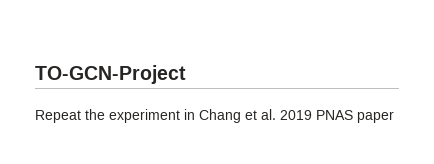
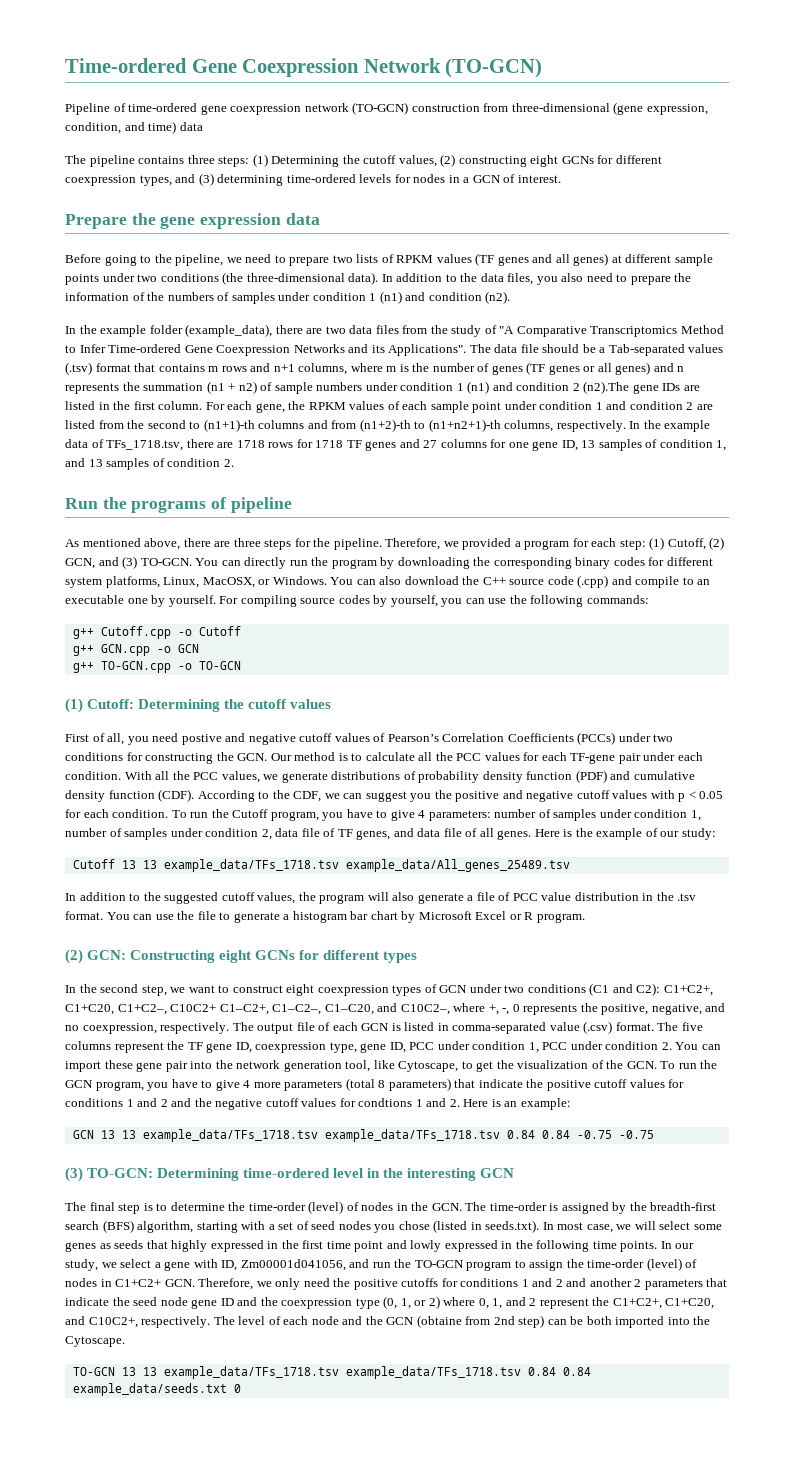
[35,65,186,84] [35,109,394,123] TO-GCN-Project // Repeat the experiment in Chang et al. 2019 PNAS paper -> [65,58,543,78] [65,102,708,115] [65,121,203,134] [65,154,662,167] [65,173,561,186] [65,213,320,229] [65,253,713,266] [65,272,692,285] [65,291,511,304] [65,324,724,337] [65,344,724,356] [65,362,685,375] [65,381,700,394] [65,401,713,413] [65,419,711,432] [65,439,727,451] [65,458,234,470] [65,497,292,513] [65,537,725,550] [65,556,713,569] [65,575,711,588] [65,595,649,607] [72,626,241,639] [72,644,199,656] [72,661,241,673] [65,698,332,713] [65,732,674,745] [65,752,703,764] [65,770,695,783] [65,789,724,802] [65,809,701,821] [65,828,716,840] [72,859,570,872] [65,892,697,904] [65,911,585,923] [65,949,418,964] [65,983,713,996] [65,1003,726,1015] [65,1021,703,1034] [65,1041,721,1053] [65,1060,718,1072] [65,1078,685,1091] [65,1098,571,1110] [72,1129,654,1142] [65,1167,515,1182] [65,1201,717,1214] [65,1220,722,1233] [65,1240,695,1252] [65,1258,698,1271] [65,1278,728,1290] [65,1296,715,1309] [65,1315,711,1328] [65,1336,125,1347] [72,1366,591,1379] [72,1383,241,1396] Time-ordered Gene Coexpression Network (TO-GCN) // Pipeline of time-ordered gene coexpression network (TO-GCN) construction from three-dimensional (gene expression, condition, and time) data // The pipeline contains three steps: (1) Determining the cutoff values, (2) constructing eight GCNs for different coexpression types, and (3) determining time-ordered levels for nodes in a GCN of interest. // Prepare the gene expression data // Before going to the pipeline, we need to prepare two lists of RPKM values (TF genes and all genes) at different sample points under two conditions (the three-dimensional data). In addition to the data files, you also need to prepare the information of the numbers of samples under condition 1 (n1) and condition (n2). // In the example folder (example_data), there are two data files from the study of "A Comparative Transcriptomics Method to Infer Time-ordered Gene Coexpression Networks and its Applications". The data file should be a Tab-separated values (.tsv) format that contains m rows and n+1 columns, where m is the number of genes (TF genes or all genes) and n represents the summation (n1 + n2) of sample numbers under condition 1 (n1) and condition 2 (n2).The gene IDs are listed in the first column. For each gene, the RPKM values of each sample point under condition 1 and condition 2 are listed from the second to (n1+1)-th columns and from (n1+2)-th to (n1+n2+1)-th columns, respectively. In the example data of TFs_1718.tsv, there are 1718 rows for 1718 TF genes and 27 columns for one gene ID, 13 samples of condition 1, and 13 samples of condition 2. // Run the programs of pipeline // As mentioned above, there are three steps for the pipeline. Therefore, we provided a program for each step: (1) Cutoff, (2) GCN, and (3) TO-GCN. You can directly run the program by downloading the corresponding binary codes for different system platforms, Linux, MacOSX, or Windows. You can also download the C++ source code (.cpp) and compile to an executable one by yourself. For compiling source codes by yourself, you can use the following commands: // g++ Cutoff.cpp -o Cutoff // g++ GCN.cpp -o GCN // g++ TO-GCN.cpp -o TO-GCN // (1) Cutoff: Determining the cutoff values // First of all, you need postive and negative cutoff values of Pearson’s Correlation Coefficients (PCCs) under two conditions for constructing the GCN. Our method is to calculate all the PCC values for each TF-gene pair under each condition. With all the PCC values, we generate distributions of probability density function (PDF) and cumulative density function (CDF). According to the CDF, we can suggest you the positive and negative cutoff values with p < 0.05 for each condition. To run the Cutoff program, you have to give 4 parameters: number of samples under condition 1, number of samples under condition 2, data file of TF genes, and data file of all genes. Here is the example of our study: // Cutoff 13 13 example_data/TFs_1718.tsv example_data/All_genes_25489.tsv // In addition to the suggested cutoff values, the program will also generate a file of PCC value distribution in the .tsv format. You can use the file to generate a histogram bar chart by Microsoft Excel or R program. // (2) GCN: Constructing eight GCNs for different types // In the second step, we want to construct eight coexpression types of GCN under two conditions (C1 and C2): C1+C2+, C1+C20, C1+C2–, C10C2+ C1–C2+, C1–C2–, C1–C20, and C10C2–, where +, -, 0 represents the positive, negative, and no coexpression, respectively. The output file of each GCN is listed in comma-separated value (.csv) format. The five columns represent the TF gene ID, coexpression type, gene ID, PCC under condition 1, PCC under condition 2. You can import these gene pair into the network generation tool, like Cytoscape, to get the visualization of the GCN. To run the GCN program, you have to give 4 more parameters (total 8 parameters) that indicate the positive cutoff values for conditions 1 and 2 and the negative cutoff values for condtions 1 and 2. Here is an example: // GCN 13 13 example_data/TFs_1718.tsv example_data/TFs_1718.tsv 0.84 0.84 -0.75 -0.75 // (3) TO-GCN: Determining time-ordered level in the interesting GCN // The final step is to determine the time-order (level) of nodes in the GCN. The time-order is assigned by the breadth-first search (BFS) algorithm, starting with a set of seed nodes you chose (listed in seeds.txt). In most case, we will select some genes as seeds that highly expressed in the first time point and lowly expressed in the following time points. In our study, we select a gene with ID, Zm00001d041056, and run the TO-GCN program to assign the time-order (level) of nodes in C1+C2+ GCN. Therefore, we only need the positive cutoffs for conditions 1 and 2 and another 2 parameters that indicate the seed node gene ID and the coexpression type (0, 1, or 2) where 0, 1, and 2 represent the C1+C2+, C1+C20, and C10C2+, respectively. The level of each node and the GCN (obtaine from 2nd step) can be both imported into the Cytoscape. // TO-GCN 13 13 example_data/TFs_1718.tsv example_data/TFs_1718.tsv 0.84 0.84 example_data/seeds.txt 0

